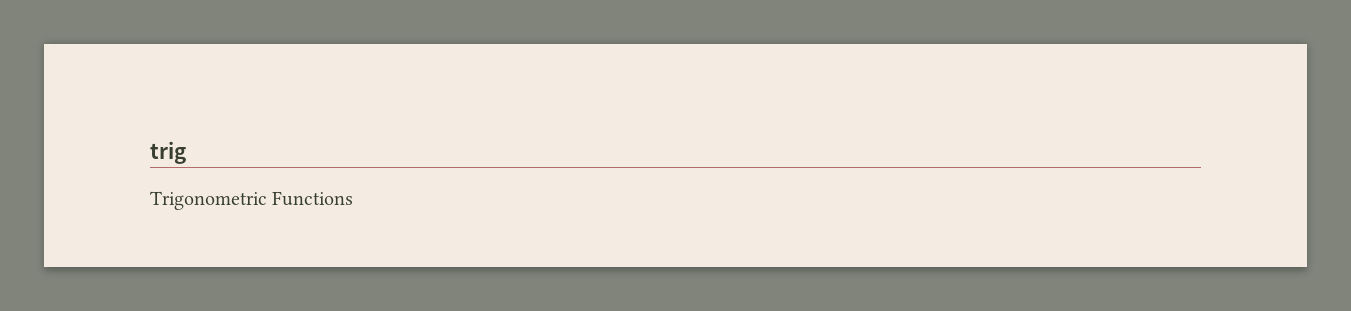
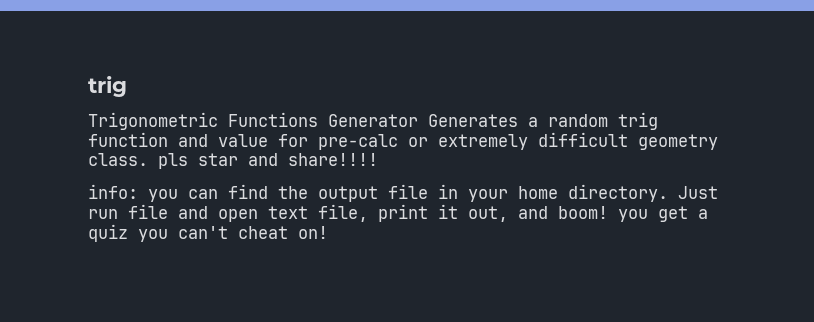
(354, 198) none -> [328,112,658,130] [88,132,718,150] [88,153,378,169] [88,184,718,202] [88,204,708,222] [88,224,328,242] Generator Generates a random trig function and value for pre-calc or extremely difficult geometry class. pls star and share!!!! // info: you can find the output file in your home directory. Just run file and open text file, print it out, and boom! you get a quiz you can't cheat on!

